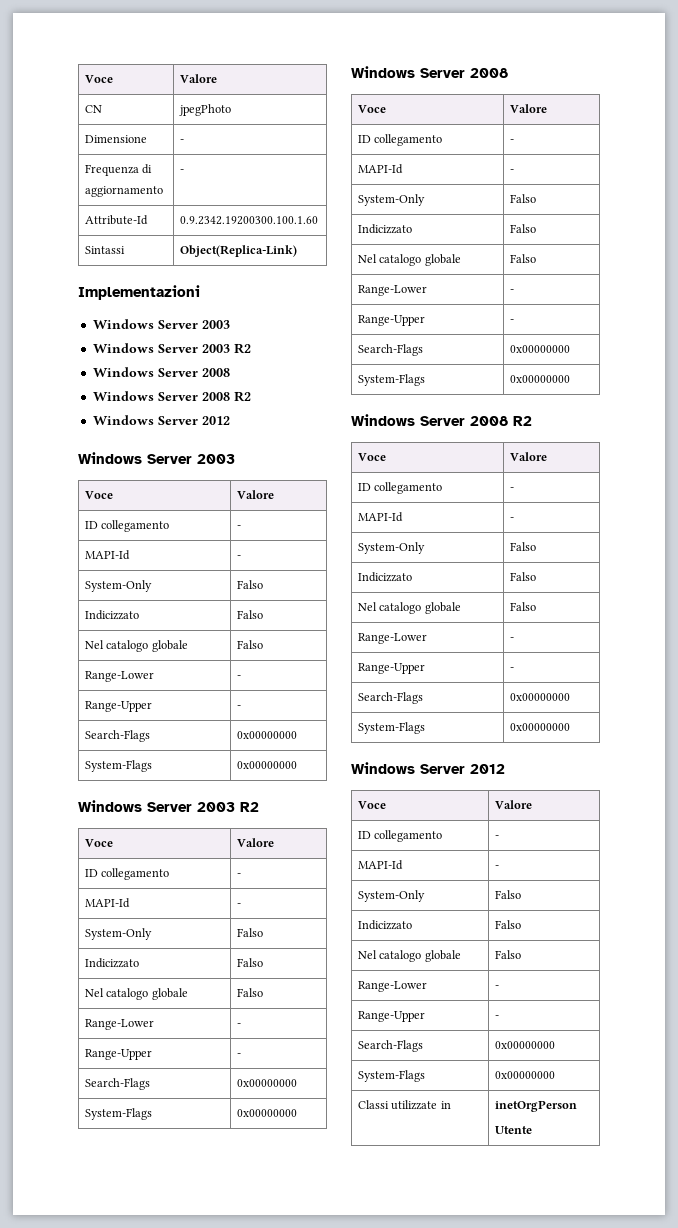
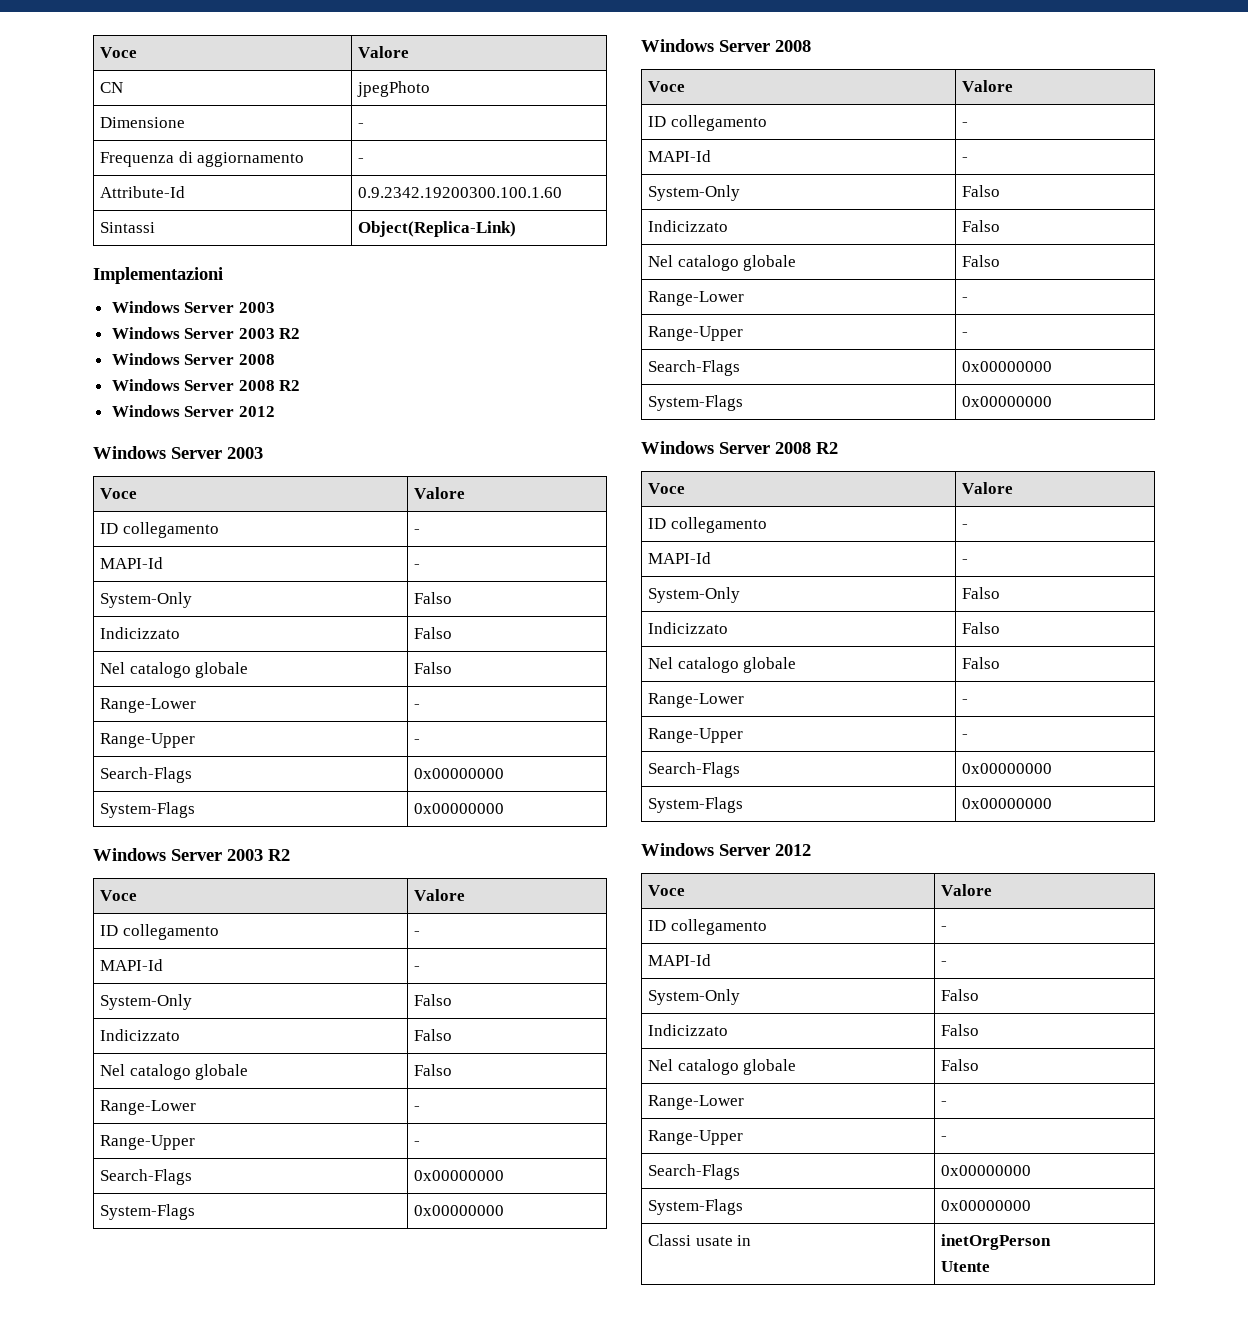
[391,1100,438,1110] utilizzate -> [695,1236,733,1246] usate

